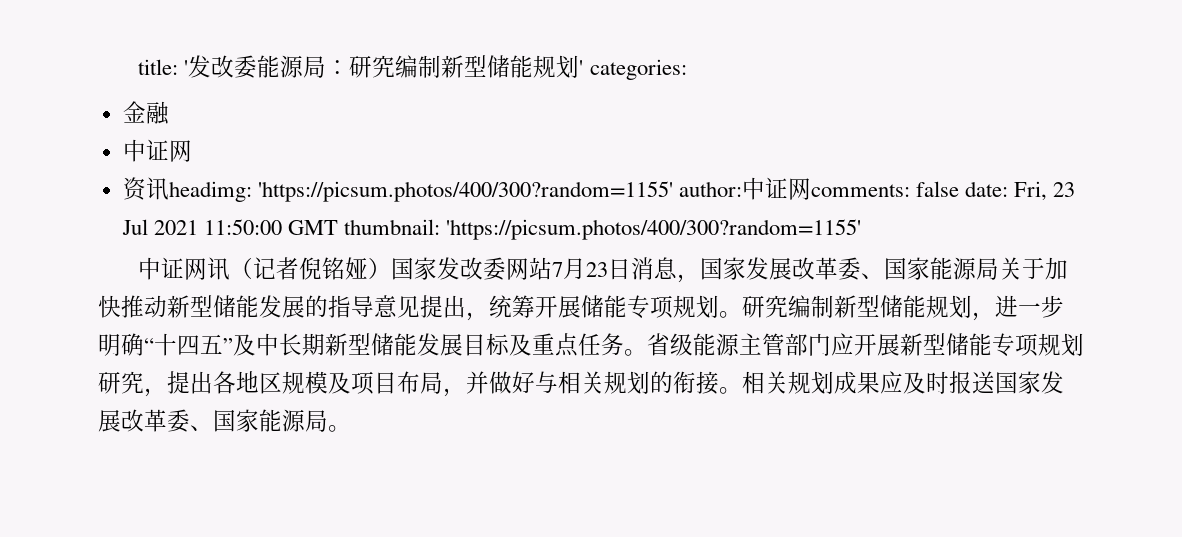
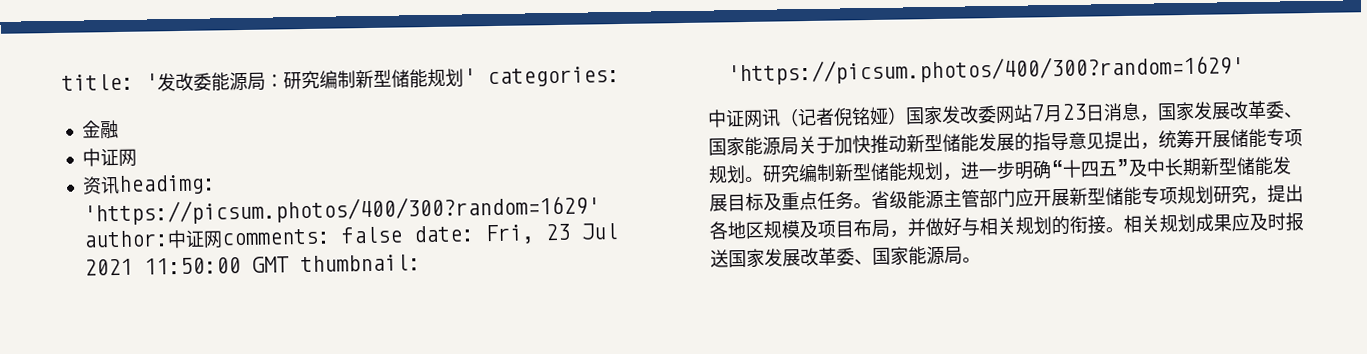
[257,181,673,202] 'https://picsum.photos/400/300?random=1155' -> [82,194,600,226] 'https://picsum.photos/400/300?random=1629'
[446,219,862,240] 'https://picsum.photos/400/300?random=1155' -> [726,54,1244,86] 'https://picsum.photos/400/300?random=1629'

